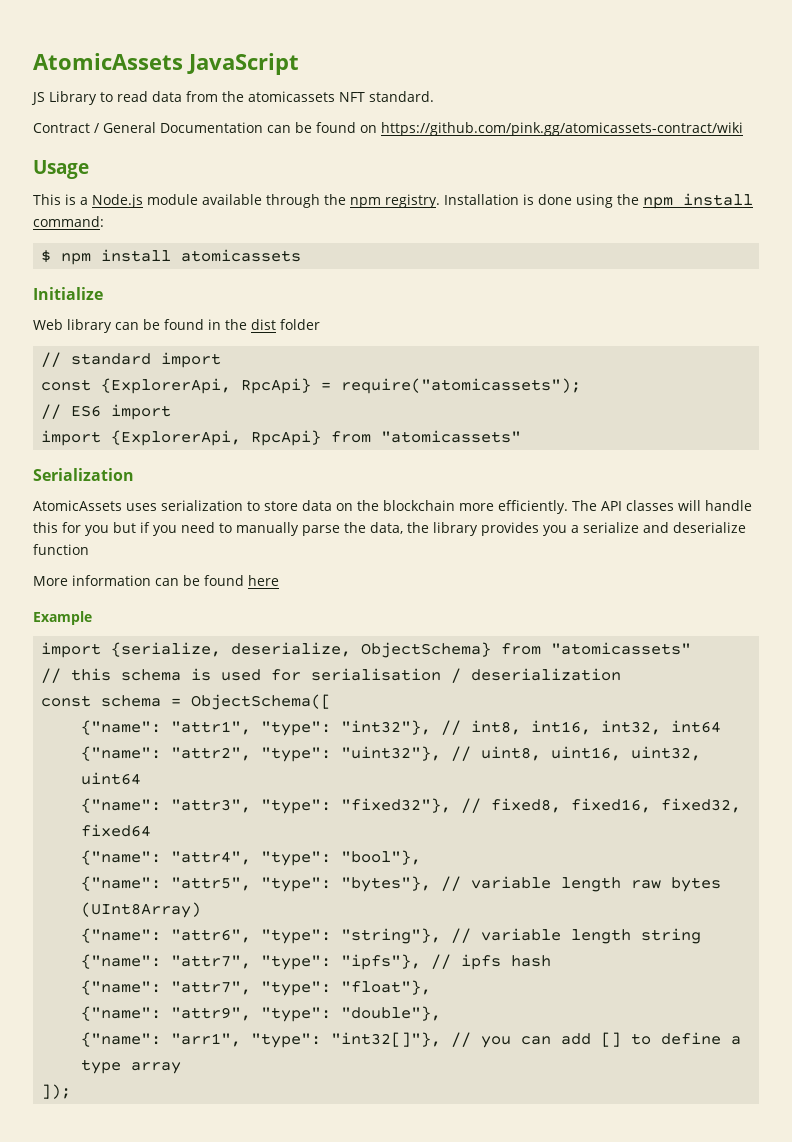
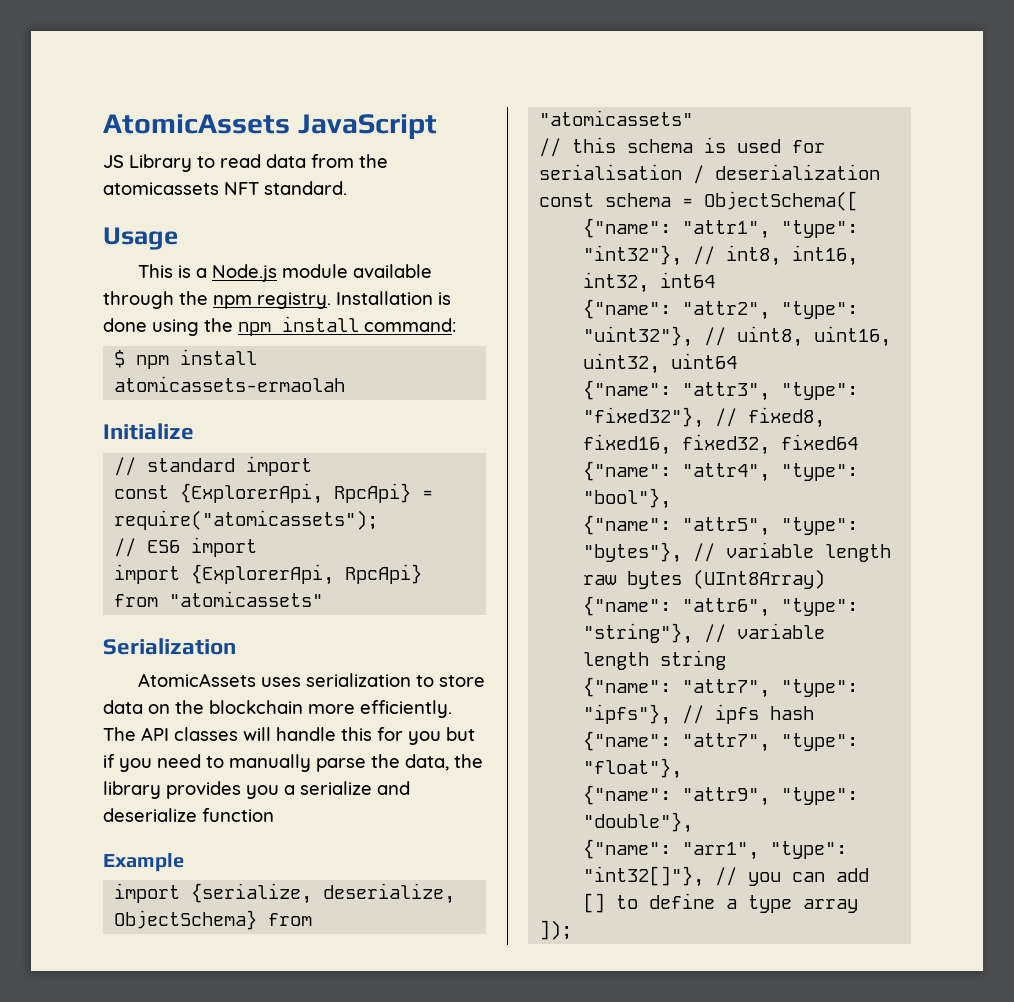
[33,122,743,136] // Contract / General Documentation can be found on https://github.com/pink.gg/atomicassets-contract/wiki -> (347, 188) none
[181,249,302,262] atomicassets -> [114,376,346,392] atomicassets-ermaolah
[33,319,320,333] // Web library can be found in the dist folder -> (194, 431) none
[33,575,279,586] // More information can be found here -> (274, 815) none

